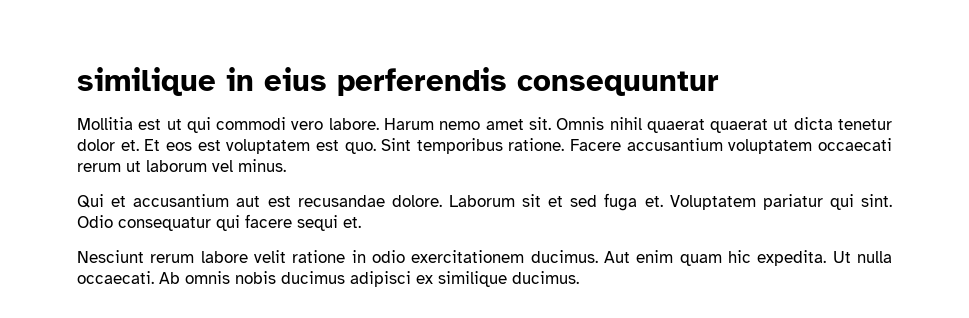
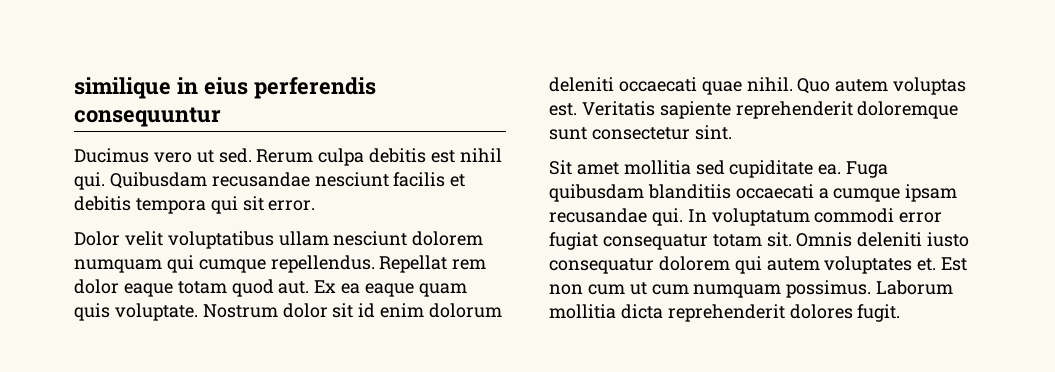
[77,117,892,133] [77,138,892,154] [77,159,286,172] [77,193,892,211] [77,214,361,231] [77,250,893,266] [77,271,579,287] Mollitia est ut qui commodi vero labore. Harum nemo amet sit. Omnis nihil quaerat quaerat ut dicta tenetur dolor et. Et eos est voluptatem est quo. Sint temporibus ratione. Facere accusantium voluptatem occaecati rerum ut laborum vel minus. // Qui et accusantium aut est recusandae dolore. Laborum sit et sed fuga et. Voluptatem pariatur qui sint. Odio consequatur qui facere sequi et. // Nesciunt rerum labore velit ratione in odio exercitationem ducimus. Aut enim quam hic expedita. Ut nulla occaecati. Ab omnis nobis ducimus adipisci ex similique ducimus. -> [74,148,502,166] [74,172,466,190] [74,196,316,214] [74,231,484,249] [74,255,487,273] [74,279,467,297] [74,303,503,321] [549,77,967,95] [549,101,959,119] [549,125,732,140] [549,160,889,178] [549,184,958,202] [549,208,943,226] [549,232,970,250] [549,256,968,274] [549,280,954,298] [549,304,901,322] Ducimus vero ut sed. Rerum culpa debitis est nihil qui. Quibusdam recusandae nesciunt facilis et debitis tempora qui sit error. // Dolor velit voluptatibus ullam nesciunt dolorem numquam qui cumque repellendus. Repellat rem dolor eaque totam quod aut. Ex ea eaque quam quis voluptate. Nostrum dolor sit id enim dolorum deleniti occaecati quae nihil. Quo autem voluptas est. Veritatis sapiente reprehenderit doloremque sunt consectetur sint. // Sit amet mollitia sed cupiditate ea. Fuga quibusdam blanditiis occaecati a cumque ipsam recusandae qui. In voluptatum commodi error fugiat consequatur totam sit. Omnis deleniti iusto consequatur dolorem qui autem voluptates et. Est non cum ut cum numquam possimus. Laborum mollitia dicta reprehenderit dolores fugit.

